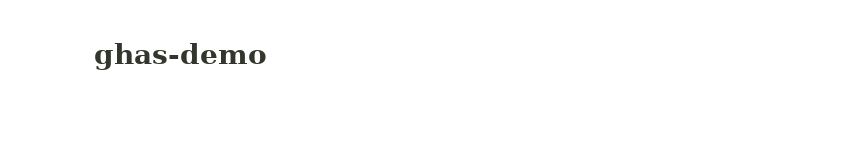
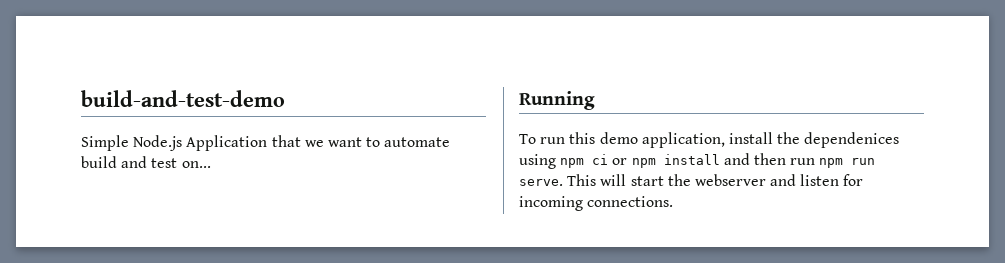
[94,43,267,70] ghas-demo -> [81,90,285,107] [81,135,451,151] [81,156,211,168] [519,91,595,110] [519,132,900,148] [519,153,876,169] [519,174,864,186] [519,196,674,211] build-and-test-demo // Simple Node.js Application that we want to automate build and test on... // Running // To run this demo application, install the dependenices using npm ci or npm install and then run npm run serve. This will start the webserver and listen for incoming connections.

